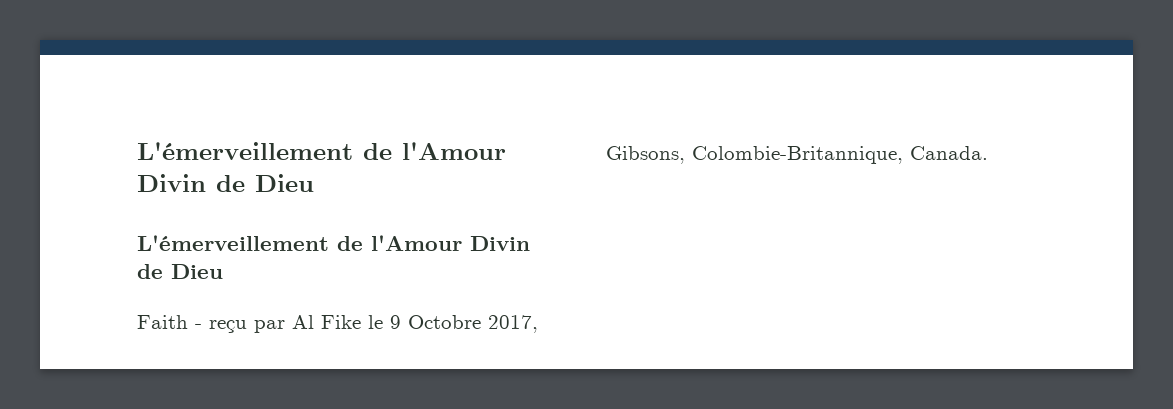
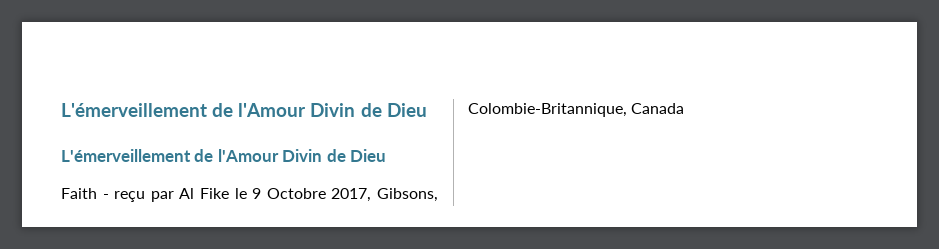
[910,146,988,160] Canada. -> [631,103,685,114] Canada

